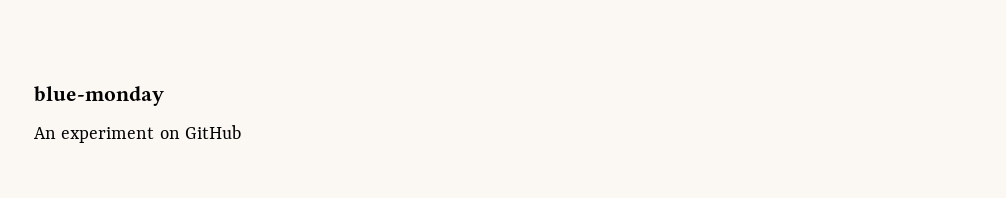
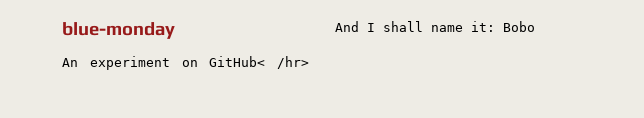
[184,125,241,139] GitHub -> [209,56,309,69] [335,21,535,32] GitHub< /hr> And I shall name it: Bobo

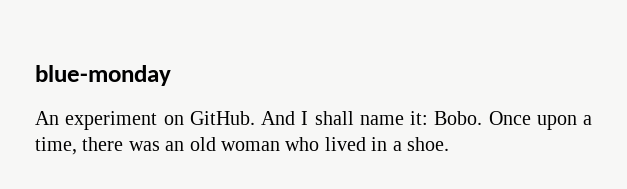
[209,56,309,69] GitHub< /hr> -> [189,111,255,125] GitHub.
[503,21,535,32] Bobo -> [434,111,592,130] [35,137,449,155] Bobo. Once upon a time, there was an old woman who lived in a shoe.

